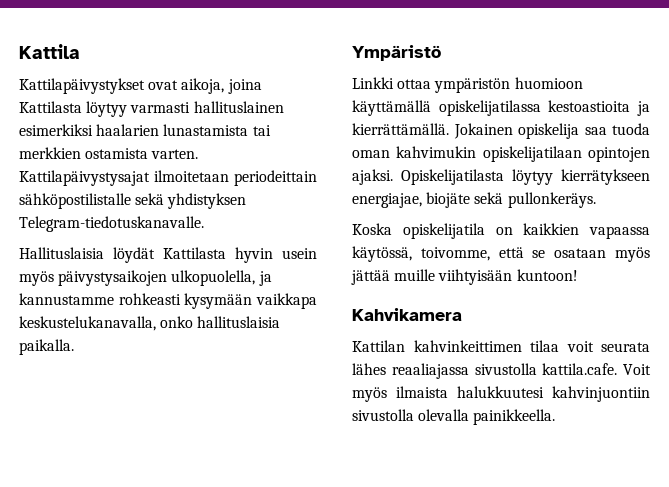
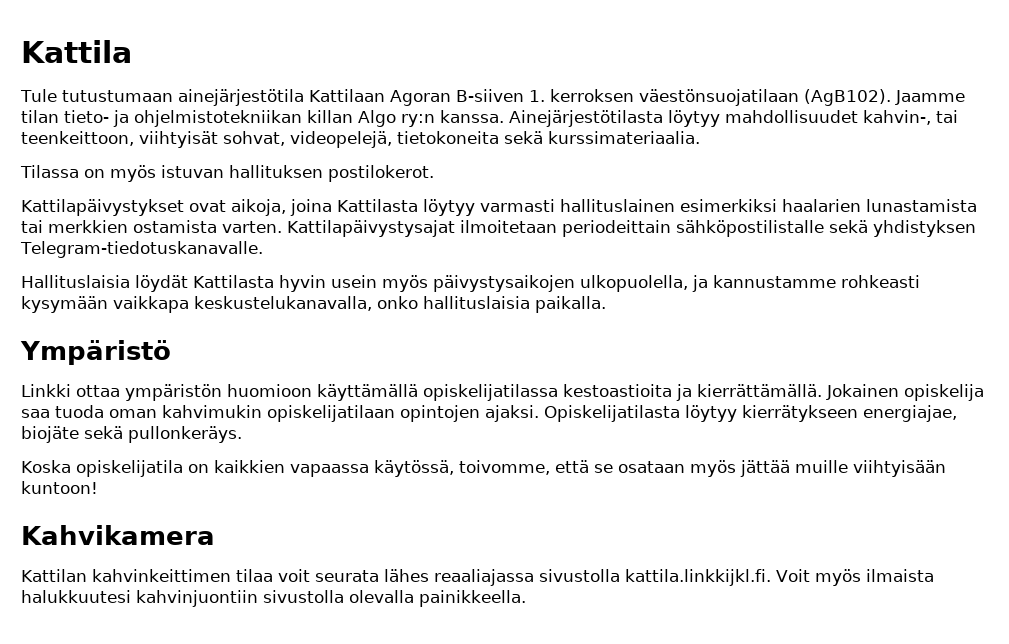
(80, 51) none -> [20,89,965,106] [21,110,958,127] [21,131,700,148] [20,165,434,182] // Tule tutustumaan ainejärjestötila Kattilaan Agoran B-siiven 1. kerroksen väestönsuojatilaan (AgB102). Jaamme tilan tieto- ja ohjelmistotekniikan killan Algo ry:n kanssa. Ainejärjestötilasta löytyy mahdollisuudet kahvin-, tai teenkeittoon, viihtyisät sohvat, videopelejä, tietokoneita sekä kurssimateriaalia. // Tilassa on myös istuvan hallituksen postilokerot.
[542,363,618,375] kattila.cafe. -> [625,569,771,586] kattila.linkkijkl.fi.

